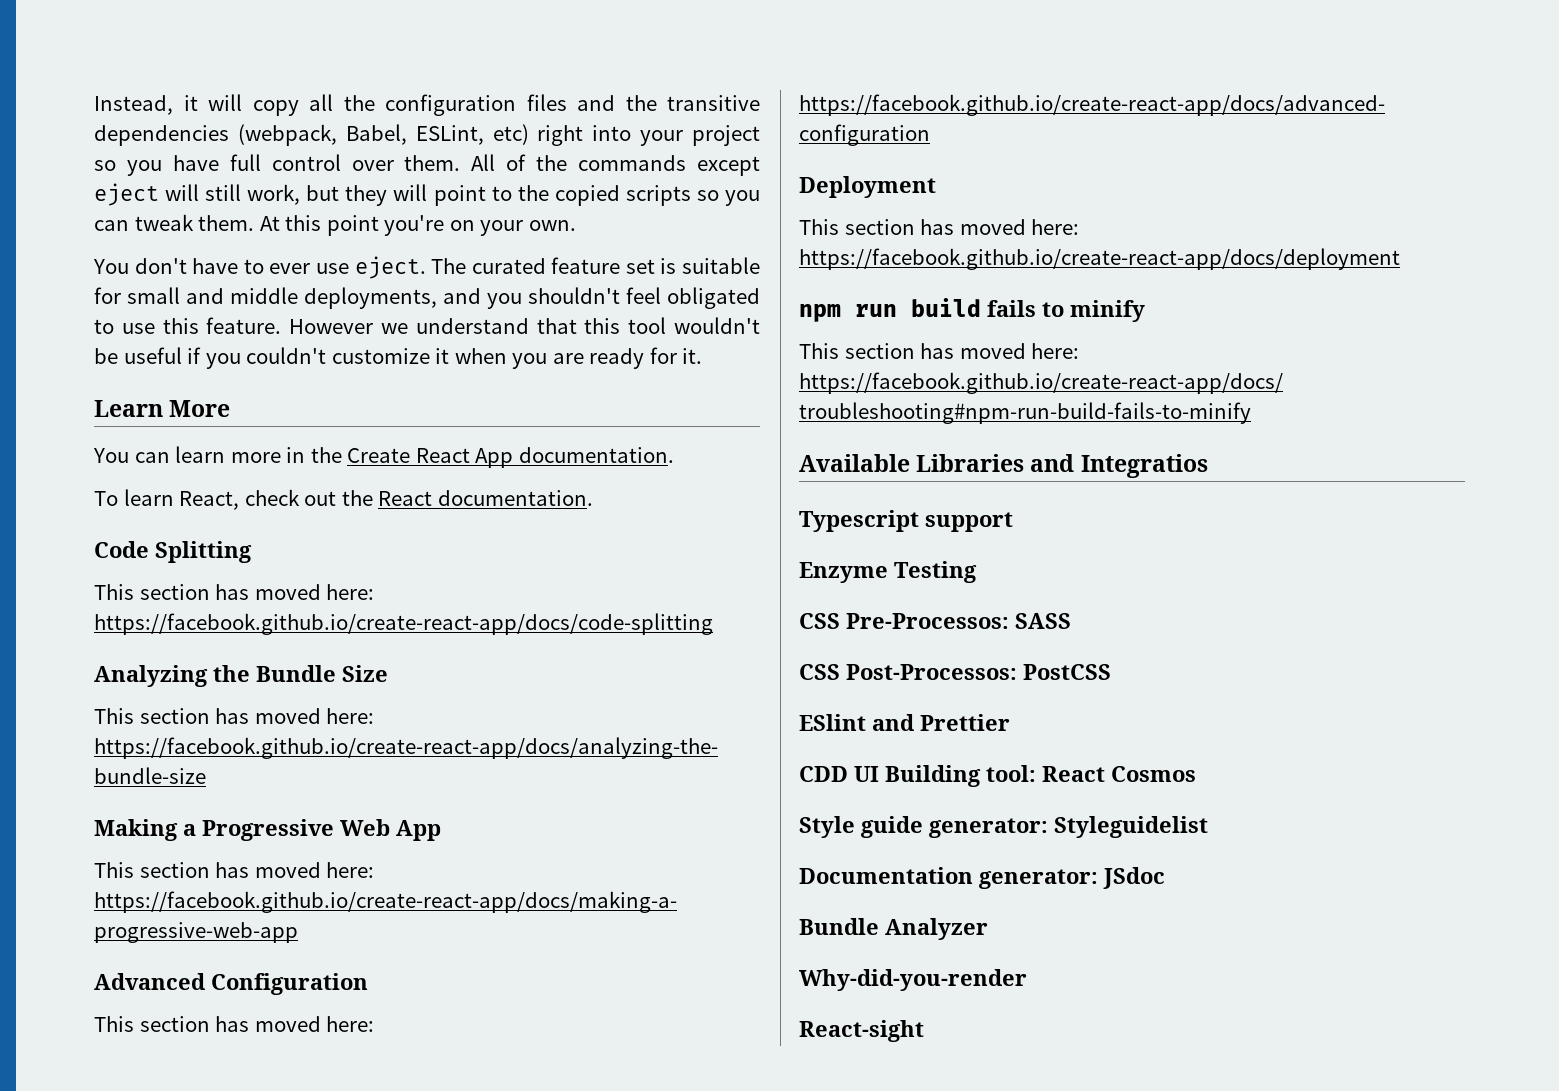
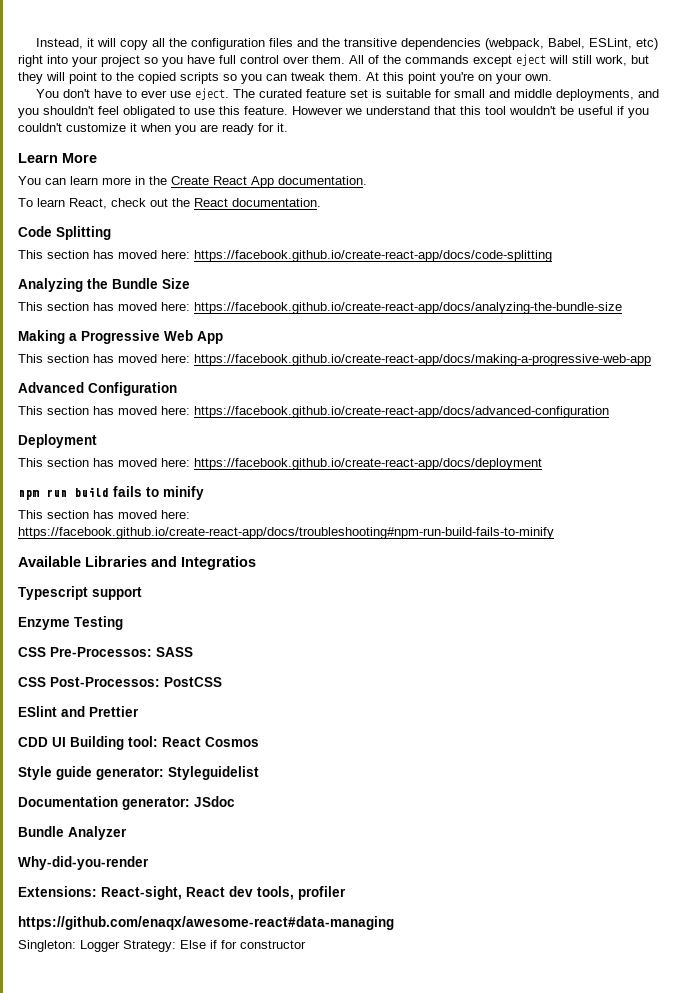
[799,1020,924,1042] React-sight -> [18,886,346,900] [18,916,394,930] [18,940,306,952] Extensions: React-sight, React dev tools, profiler // https://github.com/enaqx/awesome-react#data-managing // Singleton: Logger Strategy: Else if for constructor

